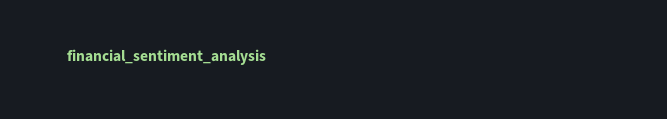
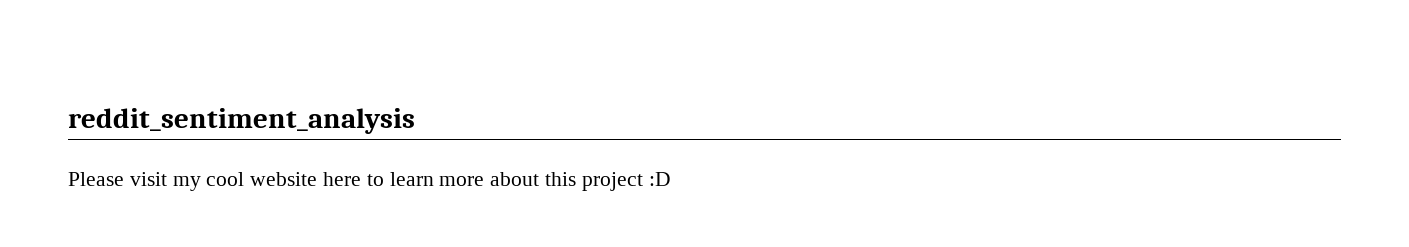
[67,49,266,65] financial_sentiment_analysis -> [68,108,415,134] [68,172,671,191] reddit_sentiment_analysis // Please visit my cool website here to learn more about this project :D

